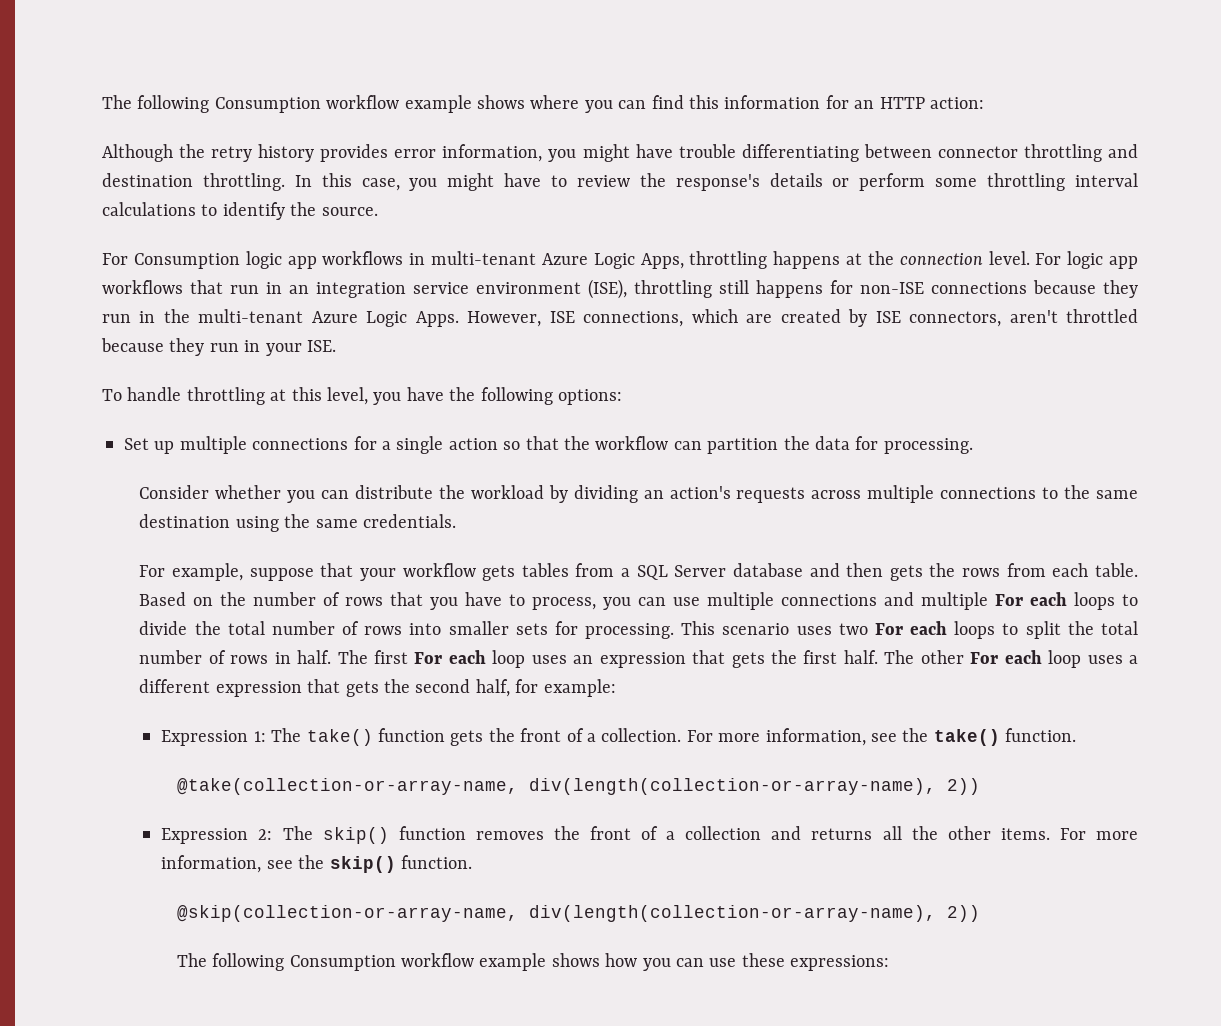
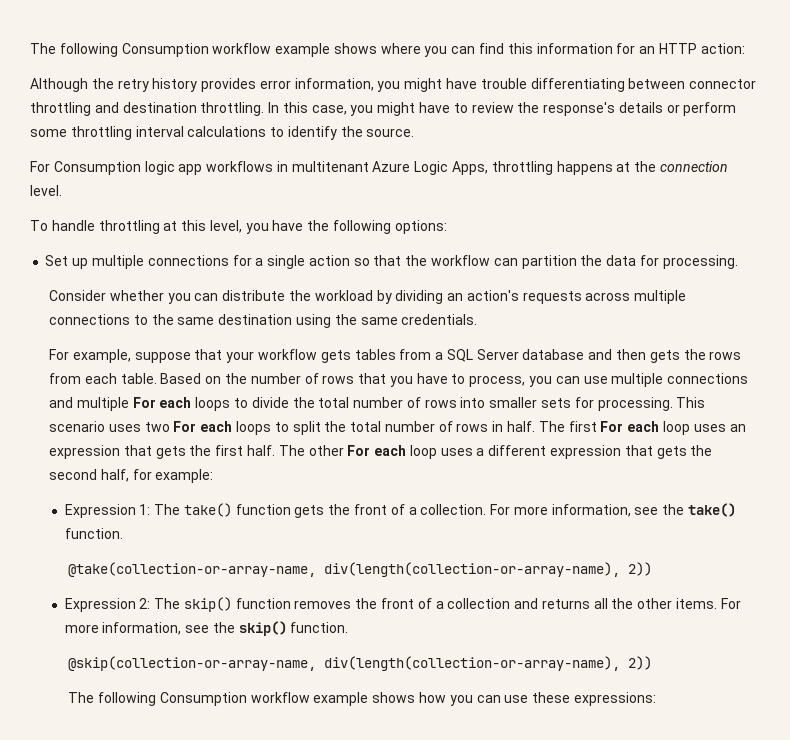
[431,251,536,265] multi-tenant -> [291,161,369,172] multitenant
[1035,251,1139,269] [102,279,1138,299] [102,309,1138,327] [101,338,336,356] For logic app workflows that run in an integration service environment (ISE), throttling still happens for non-ISE connections because they run in the multi-tenant Azure Logic Apps. However, ISE connections, which are created by ISE connectors, aren't throttled because they run in your ISE. -> (62, 190) none

